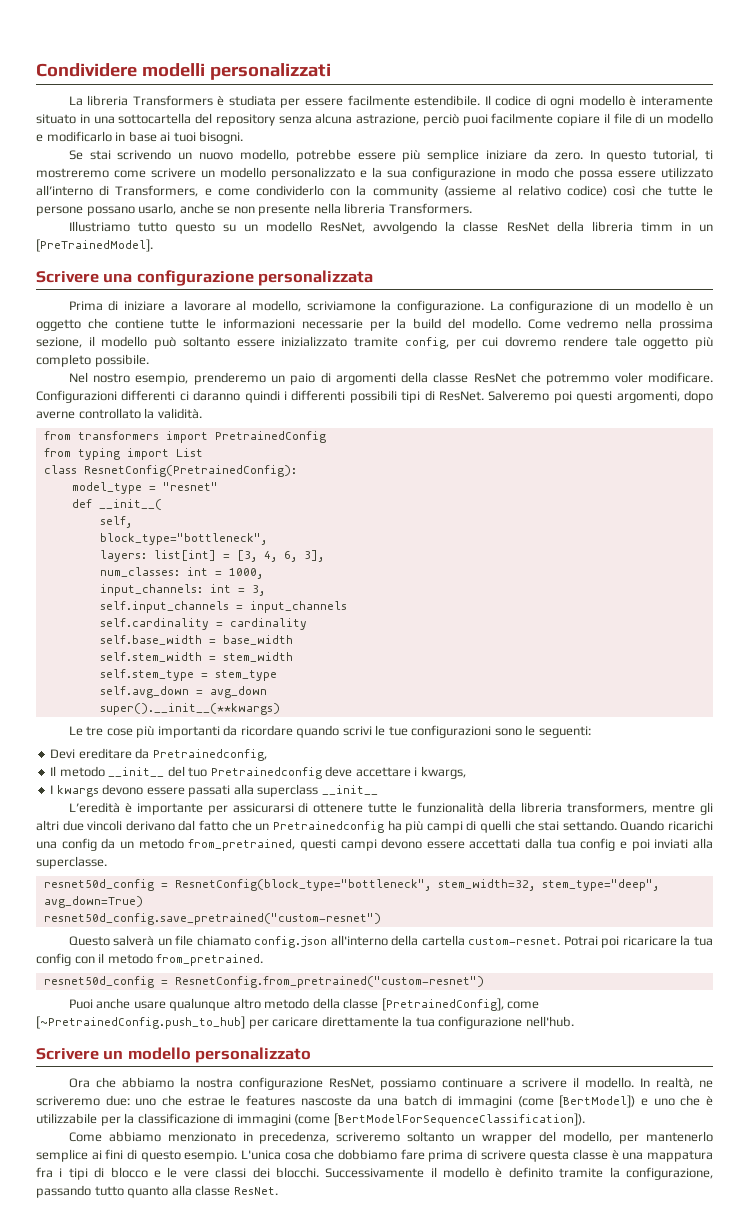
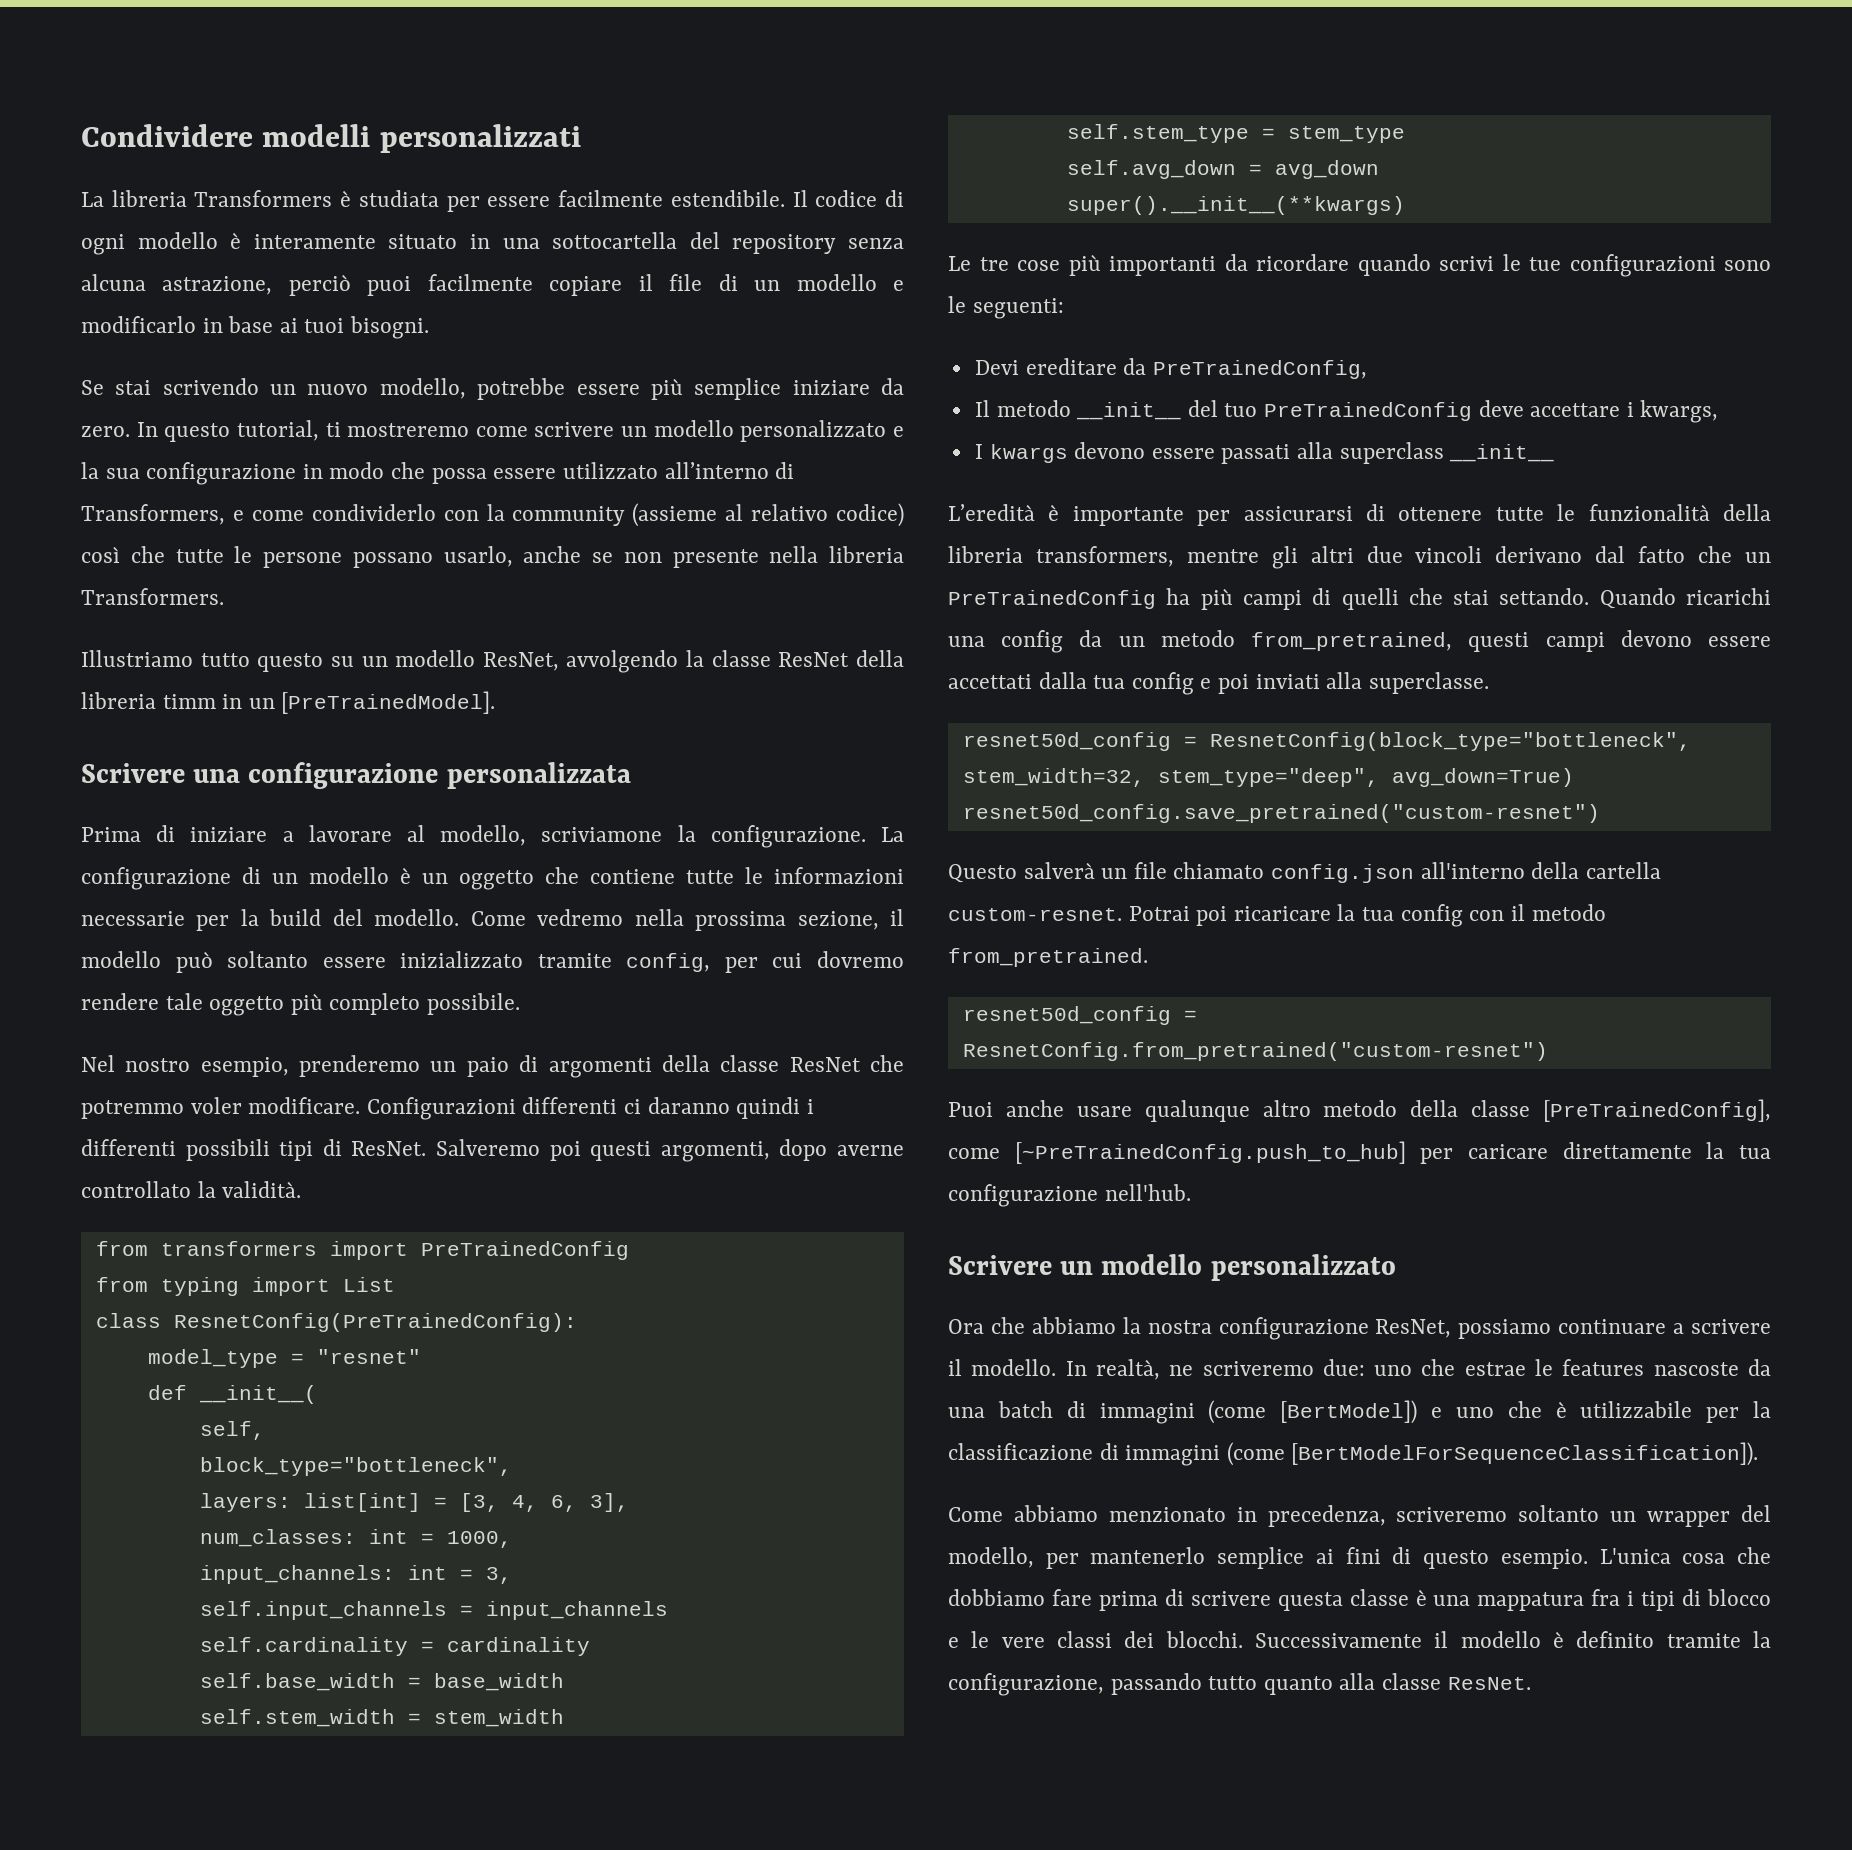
[214,431,326,443] PretrainedConfig -> [420,1241,629,1260] PreTrainedConfig
[83,465,297,477] ResnetConfig(PretrainedConfig): -> [173,1313,577,1332] ResnetConfig(PreTrainedConfig):
[152,749,267,761] Pretrainedconfig, -> [1152,360,1367,379] PreTrainedConfig,
[210,767,322,779] Pretrainedconfig -> [1264,402,1473,421] PreTrainedConfig
[272,821,384,833] Pretrainedconfig -> [948,590,1156,609] PreTrainedConfig
[381,998,540,1011] [36,1016,245,1029] [PretrainedConfig], come [~PretrainedConfig.push_to_hub] -> [1543,1099,1771,1122] [948,1141,1406,1164] [PreTrainedConfig], come [~PreTrainedConfig.push_to_hub]

